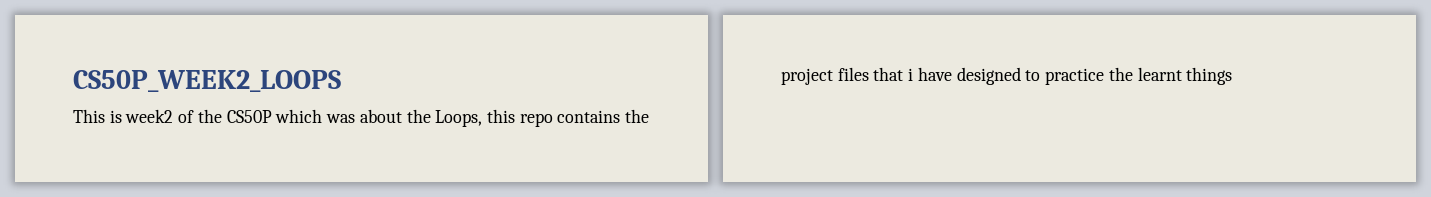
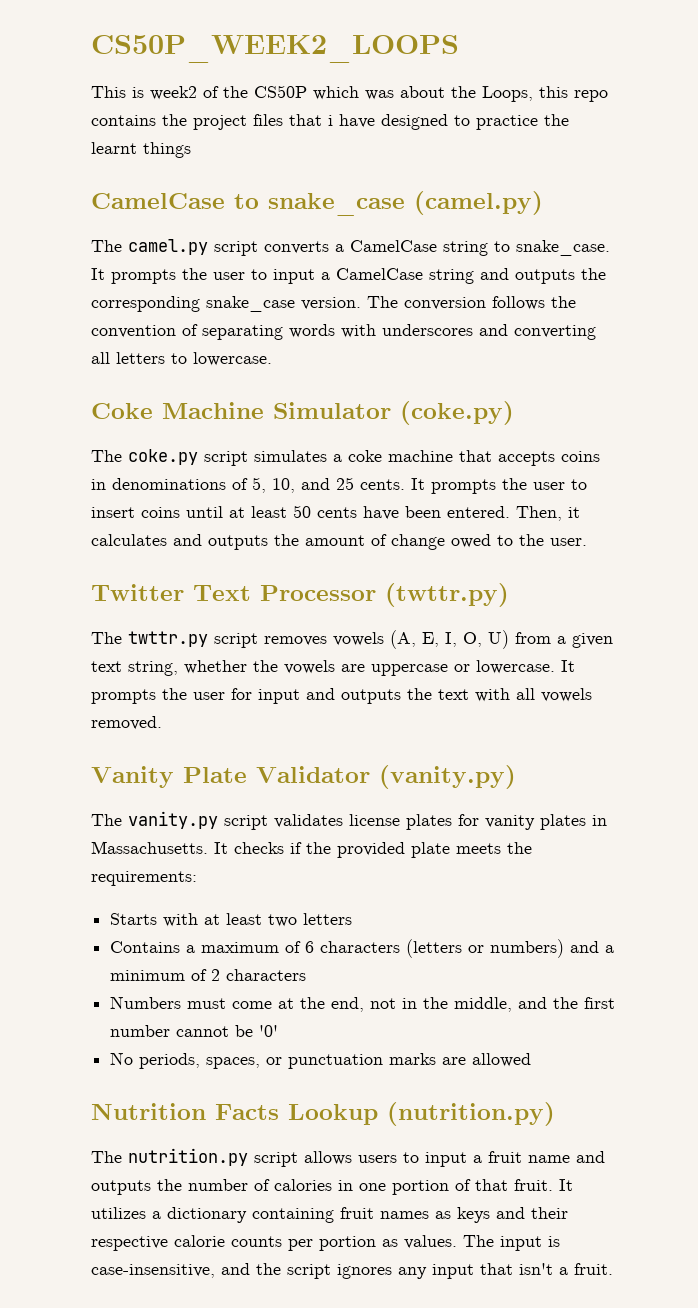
(1233, 76) none -> [91,191,543,216] [91,239,610,256] [91,268,606,284] [91,296,576,312] [91,324,596,340] [91,352,272,366] [91,401,514,425] [91,449,600,466] [91,477,587,494] [91,505,580,521] [91,534,587,550] [91,583,509,607] [91,630,613,649] [91,660,575,676] [91,688,592,704] [91,716,162,730] [91,765,516,789] [91,811,607,830] [91,841,532,858] [91,871,197,886] [110,913,353,927] [110,939,615,958] [110,969,307,981] [110,996,616,1012] [110,1025,279,1037] [110,1052,532,1069] [91,1102,555,1126] [91,1148,605,1167] [91,1179,573,1195] [91,1207,568,1223] [91,1235,560,1251] [91,1263,613,1279] // CamelCase to snake_case (camel.py) // The camel.py script converts a CamelCase string to snake_case. It prompts the user to input a CamelCase string and outputs the corresponding snake_case version. The conversion follows the convention of separating words with underscores and converting all letters to lowercase. // Coke Machine Simulator (coke.py) // The coke.py script simulates a coke machine that accepts coins in denominations of 5, 10, and 25 cents. It prompts the user to insert coins until at least 50 cents have been entered. Then, it calculates and outputs the amount of change owed to the user. // Twitter Text Processor (twttr.py) // The twttr.py script removes vowels (A, E, I, O, U) from a given text string, whether the vowels are uppercase or lowercase. It prompts the user for input and outputs the text with all vowels removed. // Vanity Plate Validator (vanity.py) // The vanity.py script validates license plates for vanity plates in Massachusetts. It checks if the provided plate meets the requirements: // Starts with at least two letters // Contains a maximum of 6 characters (letters or numbers) and a minimum of 2 characters // Numbers must come at the end, not in the middle, and the first number cannot be '0' // No periods, spaces, or punctuation marks are allowed // Nutrition Facts Lookup (nutrition.py) // The nutrition.py script allows users to input a fruit name and outputs the number of calories in one portion of that fruit. It utilizes a dictionary containing fruit names as keys and their respective calorie counts per portion as values. The input is case-insensitive, and the script ignores any input that isn't a fruit.

